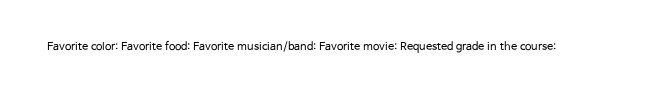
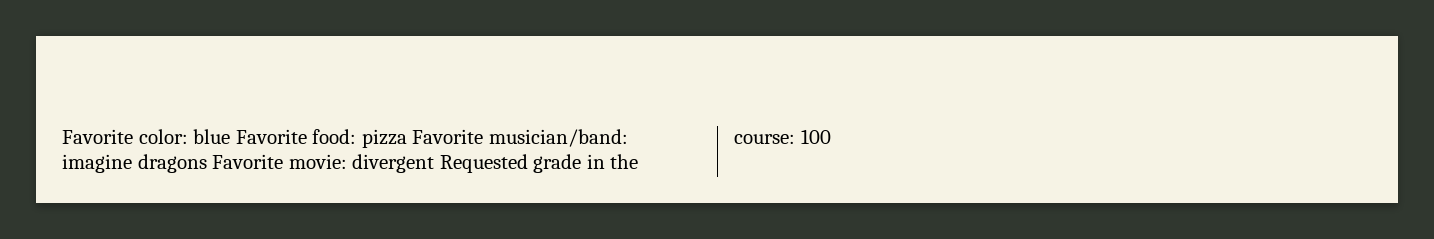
(118, 46) none -> [193,129,231,144] blue
(190, 45) none -> [361,129,407,148] pizza
(316, 46) none -> [62,154,207,173] imagine dragons
(397, 46) none -> [352,154,435,173] divergent
(556, 47) none -> [800,129,831,144] 100

